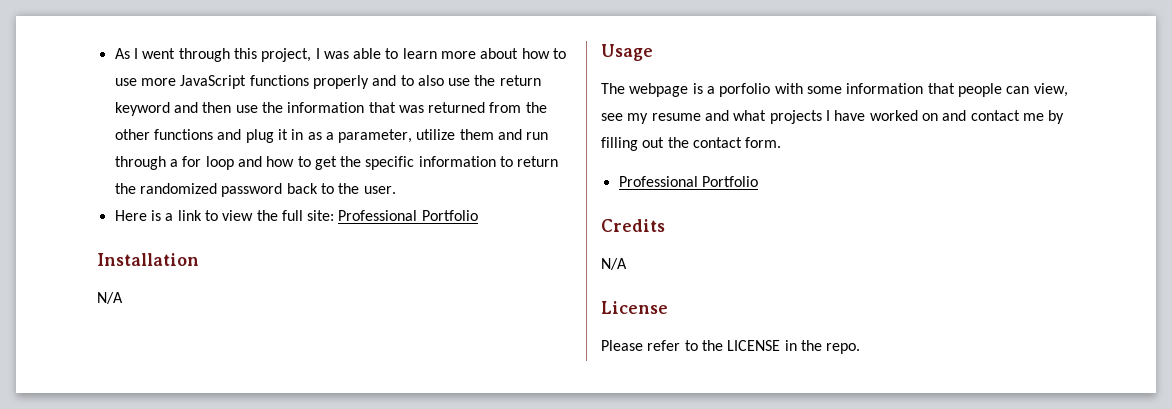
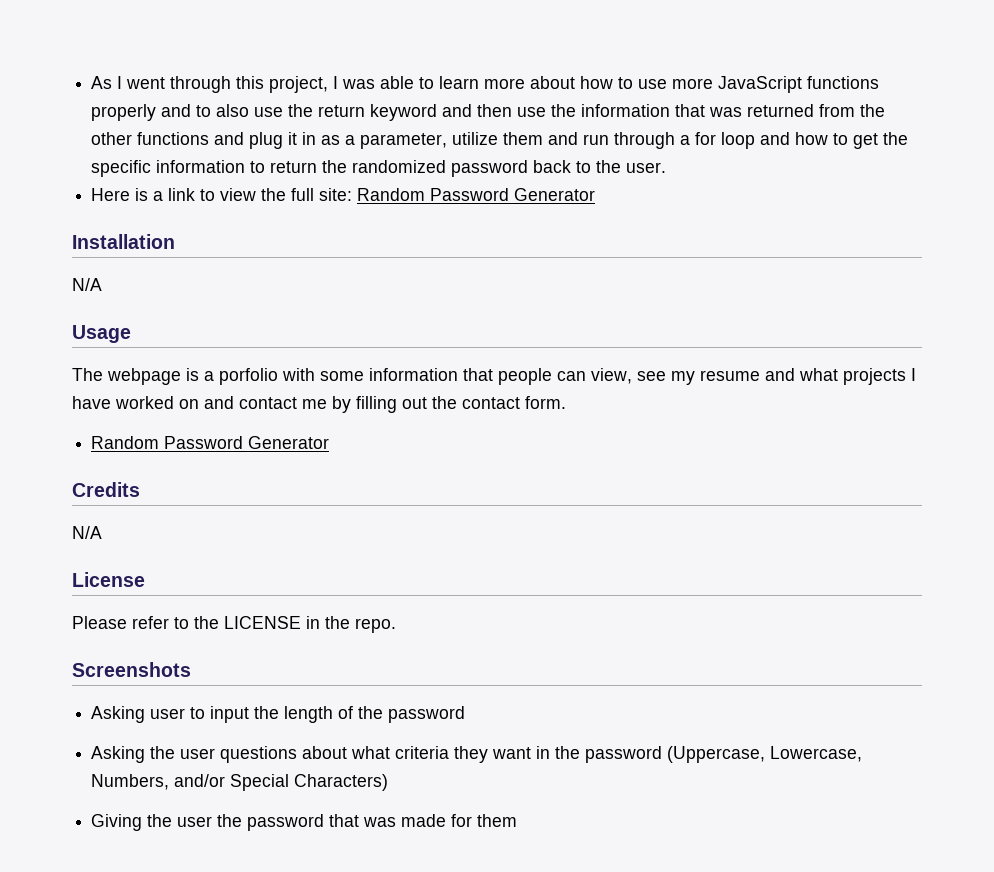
[338,210,478,221] Professional Portfolio -> [357,188,596,201] Random Password Generator
[618,176,758,187] Professional Portfolio -> [91,436,330,449] Random Password Generator
(861, 348) none -> [72,662,191,677] [91,706,466,723] [91,746,863,763] [91,774,389,791] [91,814,518,831] // Screenshots // Asking user to input the length of the password // Asking the user questions about what criteria they want in the password (Uppercase, Lowercase, Numbers, and/or Special Characters) // Giving the user the password that was made for them

